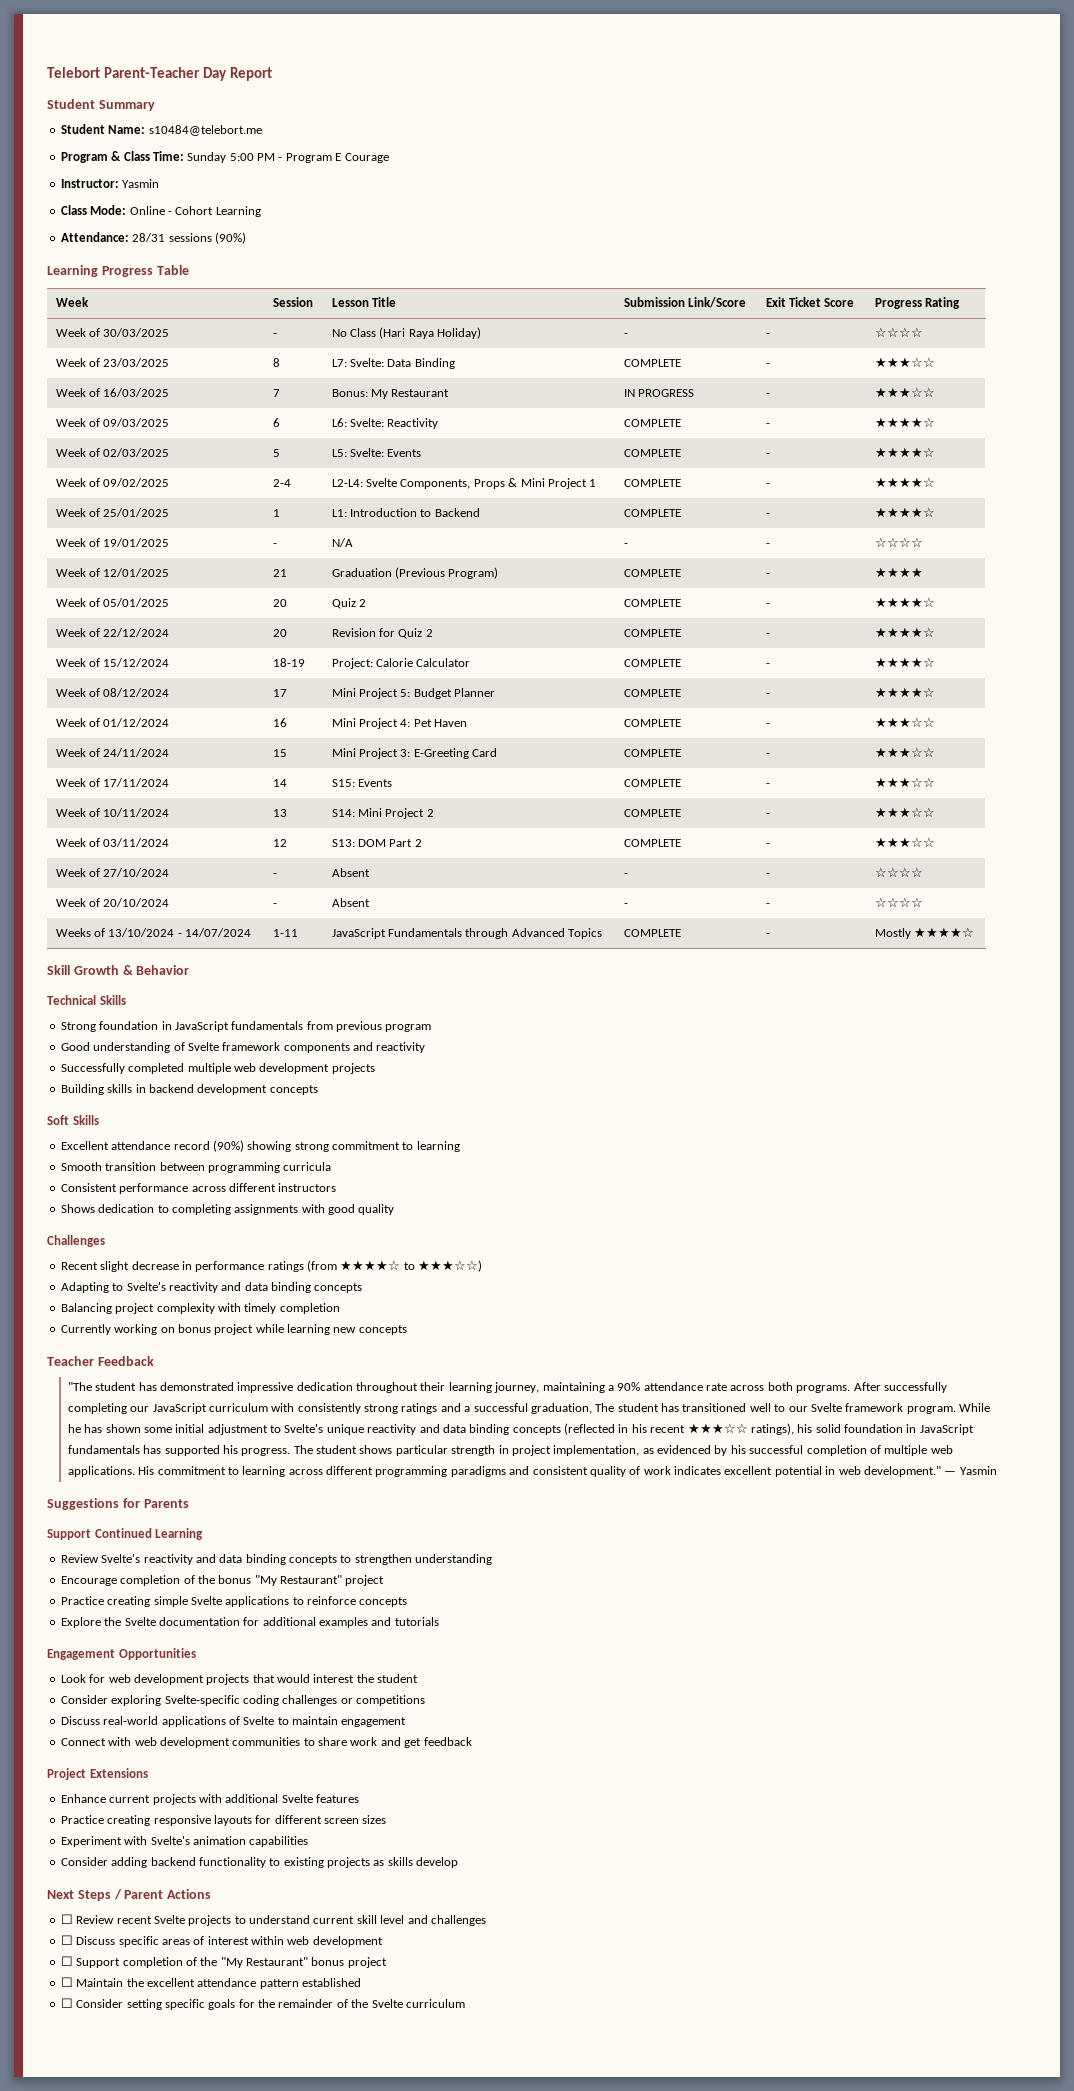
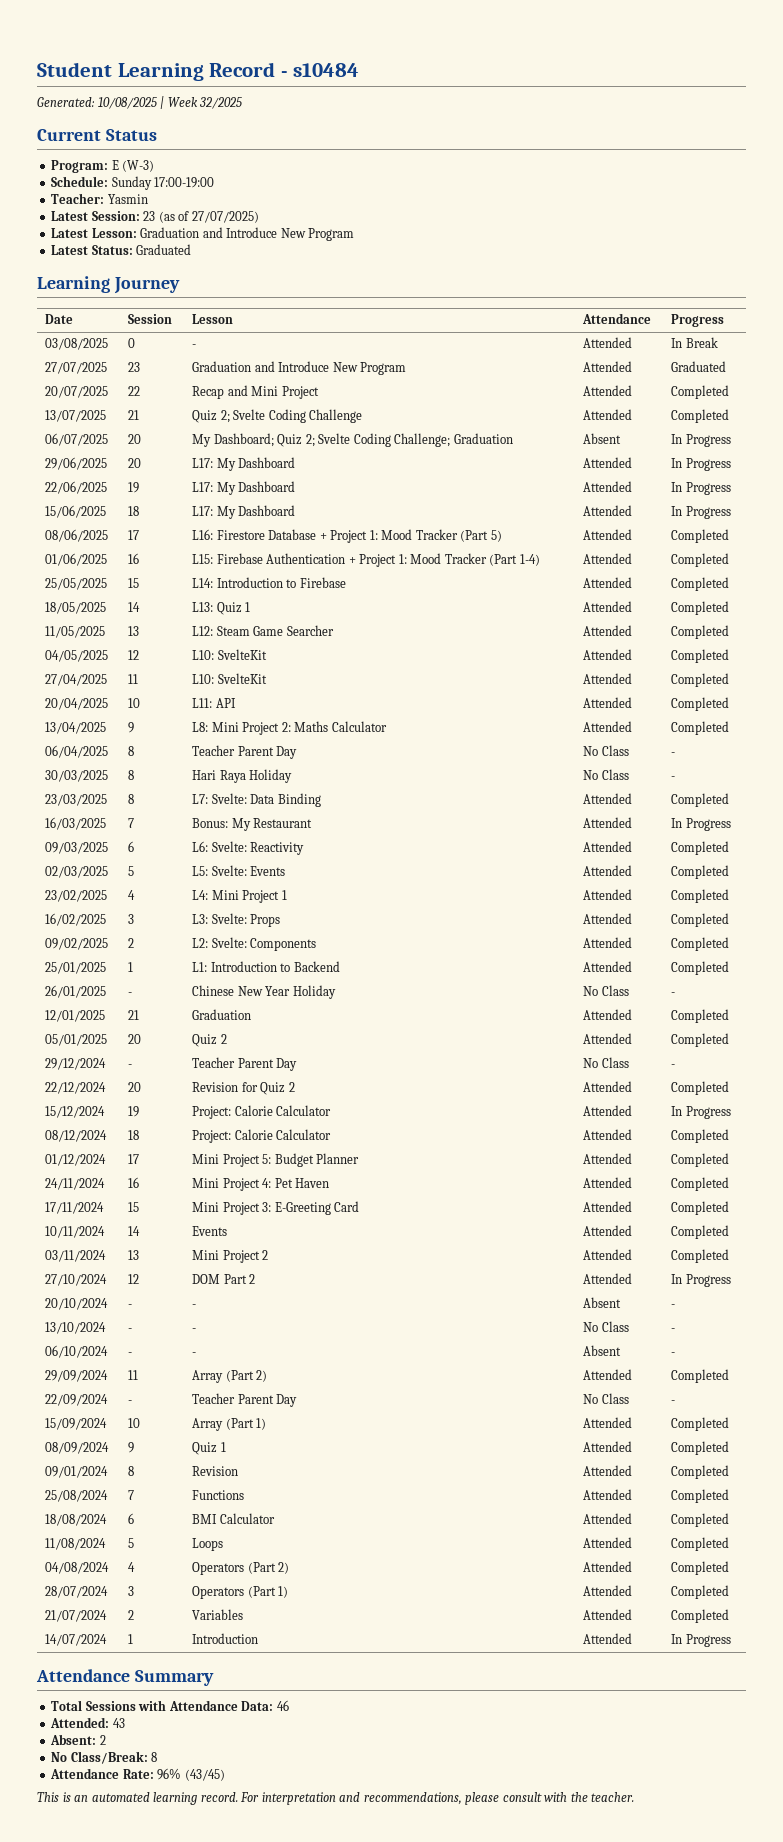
[47,67,272,81] [47,99,155,111] [60,124,262,136] [60,151,389,163] [60,179,160,188] [60,205,261,217] [60,232,246,244] [47,265,189,277] [55,297,89,307] [272,297,313,307] [331,297,397,307] [623,297,747,308] [765,297,855,307] [874,297,961,309] [55,328,170,337] [272,333,277,337] [331,327,482,339] [623,333,628,337] [765,333,770,337] [874,327,923,338] [55,358,101,367] Telebort Parent-Teacher Day Report // Student Summary // Student Name: s10484@telebort.me // Program & Class Time: Sunday 5:00 PM - Program E Courage // Instructor: Yasmin // Class Mode: Online - Cohort Learning // Attendance: 28/31 sessions (90%) // Learning Progress Table // Week | Session | Lesson Title | Submission Link/Score | Exit Ticket Score | Progress Rating // Week of 30/03/2025 | - | No Class (Hari Raya Holiday) | - | - | ☆☆☆☆ // Week of -> [37,62,360,81] [37,96,243,109] [37,129,157,141] [51,160,155,173] [51,176,215,190] [51,193,148,204] [51,211,259,223] [51,227,355,241] [51,244,192,255] [37,276,180,294] [45,314,74,324] [128,314,173,324] [192,314,234,324] [582,313,652,324] [671,314,725,327] [45,338,109,350] [128,338,136,348] [192,344,197,348] [583,337,633,348] [671,337,718,348] [45,362,108,374] [128,362,141,372] [192,361,407,375] [583,361,633,372] [671,361,727,372] [45,386,109,398] [128,386,141,396] [192,385,319,399] [583,385,633,396] [671,385,730,399] [45,410,107,422] [128,410,140,420] [192,409,363,423] [583,409,633,420] [671,409,730,423] [45,433,109,446] [128,434,142,444] [192,433,513,447] [583,433,622,444] [671,434,731,447] [45,457,108,470] [128,458,142,468] [192,457,296,471] [583,457,633,468] [671,458,731,471] [45,481,108,494] [128,482,140,493] [192,481,296,495] [583,481,633,492] [671,482,731,495] [45,505,107,518] [128,506,140,516] [192,505,296,519] [583,505,633,516] [671,506,731,519] [45,529,109,542] [128,530,140,540] [192,529,502,543] [583,529,633,540] [671,529,730,543] [45,553,108,566] [128,553,140,564] [192,553,540,567] [583,553,633,564] [671,553,730,567] [45,578,108,590] [128,578,140,588] [192,577,346,588] [583,577,633,588] [671,577,730,591] [45,602,107,614] [128,602,141,612] [192,602,251,615] [583,601,633,612] [671,601,730,615] [45,626,106,638] [128,626,140,636] [192,625,334,636] [583,625,633,636] [671,625,730,639] [45,650,109,662] [128,650,140,660] [192,649,267,660] [583,649,633,660] [671,649,730,663] [45,674,108,686] [128,674,139,684] [192,673,267,684] [583,673,633,684] [671,673,730,687] [45,698,109,710] [128,698,141,708] [192,698,236,708] [583,697,633,708] [671,697,730,711] [45,722,107,734] [128,722,135,733] [192,721,387,735] [583,721,633,732] [671,721,730,735] [45,745,109,758] [128,746,135,756] [192,745,298,759] [583,745,629,756] [671,752,676,756] [45,770,109,782] [128,770,135,780] [192,769,293,783] [583,769,629,780] [671,776,676,780] Student Learning Record - s10484 // Generated: 10/08/2025 | Week 32/2025 // Current Status // Program: E (W-3) // Schedule: Sunday 17:00-19:00 // Teacher: Yasmin // Latest Session: 23 (as of 27/07/2025) // Latest Lesson: Graduation and Introduce New Program // Latest Status: Graduated // Learning Journey // Date | Session | Lesson | Attendance | Progress // 03/08/2025 | 0 | - | Attended | In Break // 27/07/2025 | 23 | Graduation and Introduce New Program | Attended | Graduated // 20/07/2025 | 22 | Recap and Mini Project | Attended | Completed // 13/07/2025 | 21 | Quiz 2; Svelte Coding Challenge | Attended | Completed // 06/07/2025 | 20 | My Dashboard; Quiz 2; Svelte Coding Challenge; Graduation | Absent | In Progress // 29/06/2025 | 20 | L17: My Dashboard | Attended | In Progress // 22/06/2025 | 19 | L17: My Dashboard | Attended | In Progress // 15/06/2025 | 18 | L17: My Dashboard | Attended | In Progress // 08/06/2025 | 17 | L16: Firestore Database + Project 1: Mood Tracker (Part 5) | Attended | Completed // 01/06/2025 | 16 | L15: Firebase Authentication + Project 1: Mood Tracker (Part 1-4) | Attended | Completed // 25/05/2025 | 15 | L14: Introduction to Firebase | Attended | Completed // 18/05/2025 | 14 | L13: Quiz 1 | Attended | Completed // 11/05/2025 | 13 | L12: Steam Game Searcher | Attended | Completed // 04/05/2025 | 12 | L10: SvelteKit | Attended | Completed // 27/04/2025 | 11 | L10: SvelteKit | Attended | Completed // 20/04/2025 | 10 | L11: API | Attended | Completed // 13/04/2025 | 9 | L8: Mini Project 2: Maths Calculator | Attended | Completed // 06/04/2025 | 8 | Teacher Parent Day | No Class | - // 30/03/2025 | 8 | Hari Raya Holiday | No Class | - //
[623,359,681,367] [765,363,770,367] [874,357,935,368] [55,388,101,397] COMPLETE | - | ★★★☆☆ // Week of -> [583,793,633,804] [671,793,730,807] Attended | Completed //
[623,389,695,397] [765,393,770,397] [874,387,935,398] [55,418,101,427] IN PROGRESS | - | ★★★☆☆ // Week of -> [583,817,633,828] [671,818,731,831] Attended | In Progress //
[623,419,681,427] [765,423,770,427] [874,417,935,428] [55,448,101,457] COMPLETE | - | ★★★★☆ // Week of -> [583,841,633,852] [671,841,730,855] Attended | Completed //
[623,449,681,457] [765,453,770,457] [874,447,935,458] [55,478,170,487] [272,479,291,487] [331,478,597,489] [623,479,681,487] [765,483,770,487] [874,477,935,488] [55,508,101,517] COMPLETE | - | ★★★★☆ // Week of 09/02/2025 | 2-4 | L2-L4: Svelte Components, Props & Mini Project 1 | COMPLETE | - | ★★★★☆ // Week of -> [583,865,633,876] [671,865,730,879] [45,890,108,902] [128,890,136,900] [192,890,287,903] [583,889,633,900] [671,889,730,903] [45,913,107,926] [128,914,135,924] [192,913,281,927] [583,913,633,924] [671,913,730,927] [45,938,109,950] [128,938,135,948] [192,937,317,951] [583,937,633,948] [671,937,730,951] Attended | Completed // 23/02/2025 | 4 | L4: Mini Project 1 | Attended | Completed // 16/02/2025 | 3 | L3: Svelte: Props | Attended | Completed // 09/02/2025 | 2 | L2: Svelte: Components | Attended | Completed //
[623,509,681,517] [765,513,770,517] [874,507,935,518] [55,538,170,547] [272,543,277,547] [331,538,353,547] [623,543,628,547] [765,543,770,547] [874,537,923,548] [55,568,170,577] [272,569,287,577] [331,567,499,579] [623,569,681,577] [765,573,770,577] [874,567,923,578] [55,598,170,607] [272,599,287,607] [331,598,367,609] [623,599,681,607] [765,603,770,607] [874,597,935,608] [55,628,101,637] COMPLETE | - | ★★★★☆ // Week of 19/01/2025 | - | N/A | - | - | ☆☆☆☆ // Week of 12/01/2025 | 21 | Graduation (Previous Program) | COMPLETE | - | ★★★★ // Week of 05/01/2025 | 20 | Quiz 2 | COMPLETE | - | ★★★★☆ // Week of -> [583,961,633,972] [671,961,730,975] [45,985,107,998] [128,992,133,996] [192,985,336,999] [583,985,629,996] [671,992,676,996] [45,1010,106,1022] [128,1010,140,1020] [192,1009,252,1020] [583,1009,633,1020] [671,1009,730,1023] [45,1034,108,1046] [128,1034,142,1044] [192,1034,227,1047] [583,1033,633,1044] [671,1033,730,1047] [45,1058,107,1070] [128,1064,133,1068] [192,1057,298,1071] [583,1057,629,1068] [671,1064,676,1068] Attended | Completed // 26/01/2025 | - | Chinese New Year Holiday | No Class | - // 12/01/2025 | 21 | Graduation | Attended | Completed // 05/01/2025 | 20 | Quiz 2 | Attended | Completed // 29/12/2024 | - | Teacher Parent Day | No Class | - //
[623,629,681,637] [765,633,770,637] [874,627,935,638] [55,658,101,667] COMPLETE | - | ★★★★☆ // Week of -> [583,1081,633,1092] [671,1081,730,1095] Attended | Completed //
[272,658,305,667] [331,658,471,669] [623,659,681,667] [765,663,770,667] [874,657,935,668] [55,688,170,697] 18-19 | Project: Calorie Calculator | COMPLETE | - | ★★★★☆ // Week of 08/12/2024 -> [128,1106,140,1117] [192,1105,332,1119] [583,1105,633,1116] [671,1106,731,1119] [45,1130,108,1142] [128,1130,140,1140] [192,1129,332,1143] [583,1129,633,1140] [671,1129,730,1143] [45,1154,107,1166] 19 | Project: Calorie Calculator | Attended | In Progress // 08/12/2024 | 18 | Project: Calorie Calculator | Attended | Completed // 01/12/2024
[623,689,681,697] [765,693,770,697] [874,687,935,698] [55,718,170,727] COMPLETE | - | ★★★★☆ // Week of 01/12/2024 -> [583,1153,633,1164] [671,1153,730,1167] [45,1178,106,1190] Attended | Completed // 24/11/2024
[623,719,681,727] [765,723,770,727] [874,717,935,728] [55,748,170,757] COMPLETE | - | ★★★☆☆ // Week of 24/11/2024 -> [583,1177,633,1188] [671,1177,730,1191] [45,1202,105,1214] Attended | Completed // 17/11/2024
[623,749,681,757] [765,753,770,757] [874,747,935,758] [55,778,170,787] [272,779,287,787] [331,779,393,787] [623,779,681,787] [765,783,770,787] [874,777,935,788] [55,808,170,817] [272,809,287,817] [331,809,355,817] COMPLETE | - | ★★★☆☆ // Week of 17/11/2024 | 14 | S15: Events | COMPLETE | - | ★★★☆☆ // Week of 10/11/2024 | 13 | S14: -> [583,1201,633,1212] [671,1201,730,1215] [45,1226,106,1238] [128,1226,141,1236] [192,1226,228,1236] [583,1225,633,1236] [671,1225,730,1239] [45,1250,107,1262] [128,1250,140,1260] Attended | Completed // 10/11/2024 | 14 | Events | Attended | Completed // 03/11/2024 | 13 |
[623,809,681,817] [765,813,770,817] [874,807,935,818] [55,838,170,847] [272,839,287,847] [331,839,355,847] COMPLETE | - | ★★★☆☆ // Week of 03/11/2024 | 12 | S13: -> [583,1249,633,1260] [671,1249,730,1263] [45,1274,108,1286] [128,1274,140,1284] Attended | Completed // 27/10/2024 | 12 |
[623,839,681,847] [765,843,770,847] [874,837,935,848] [55,868,170,877] [272,873,277,877] [331,868,370,877] [623,873,628,877] [765,873,770,877] [874,867,923,878] [55,898,170,907] [272,903,277,907] [331,898,370,907] [623,903,628,907] [765,903,770,907] [874,897,923,908] [55,928,252,937] [272,929,298,937] [331,928,603,939] [623,929,681,937] [765,933,770,937] [874,927,975,939] [47,965,190,975] [47,995,126,1005] [60,1021,432,1032] [60,1042,426,1053] [60,1063,375,1074] [60,1084,318,1095] [47,1115,99,1125] [60,1140,460,1152] [60,1162,332,1173] [60,1183,337,1194] [60,1204,395,1215] [47,1235,105,1247] [60,1260,483,1272] [60,1282,363,1293] [60,1303,340,1314] [60,1324,407,1335] [47,1356,154,1366] [67,1382,947,1393] [67,1403,991,1414] [67,1423,974,1435] [67,1445,953,1456] [67,1466,997,1477] [47,1498,189,1510] [47,1528,204,1540] [60,1554,493,1565] [60,1575,385,1586] [60,1596,408,1607] [60,1617,439,1628] [47,1648,196,1660] [60,1674,419,1685] [60,1695,425,1706] [60,1716,407,1727] [60,1737,472,1748] [47,1768,148,1780] [60,1794,359,1805] [60,1815,387,1826] [60,1836,309,1847] [60,1857,459,1868] [47,1889,212,1901] [60,1914,486,1926] [60,1935,383,1947] [60,1956,387,1968] [60,1977,361,1989] [60,1998,465,2010] COMPLETE | - | ★★★☆☆ // Week of 27/10/2024 | - | Absent | - | - | ☆☆☆☆ // Week of 20/10/2024 | - | Absent | - | - | ☆☆☆☆ // Weeks of 13/10/2024 - 14/07/2024 | 1-11 | JavaScript Fundamentals through Advanced Topics | COMPLETE | - | Mostly ★★★★☆ // Skill Growth & Behavior // Technical Skills // Strong foundation in JavaScript fundamentals from previous program // Good understanding of Svelte framework components and reactivity // Successfully completed multiple web development projects // Building skills in backend development concepts // Soft Skills // Excellent attendance record (90%) showing strong commitment to learning // Smooth transition between programming curricula // Consistent performance across different instructors // Shows dedication to completing assignments with good quality // Challenges // Recent slight decrease in performance ratings (from ★★★★☆ to ★★★☆☆) // Adapting to Svelte's reactivity and data binding concepts // Balancing project complexity with timely completion // Currently working on bonus project while learning new concepts // Teacher Feedback // "The student has demonstrated impressive dedication throughout their learning journey, maintaining a 90% attendance rate across both programs. After successfully completing our JavaScript curriculum with consistently strong ratings and a successful graduation, The student has transitioned well to our Svelte framework program. While he has shown some initial adjustment to Svelte's unique reactivity and data binding concepts (reflected in his recent ★★★☆☆ ratings), his solid foundation in JavaScript fundamentals has supported his progress. The student shows particular strength in project implementation, as evidenced by his successful completion of multiple web applications. His commitment to learning across different programming paradigms and consistent quality of work indicates excellent potential in web development." — Yasmin // Suggestions for Parents // Support Continued Learning // Review Svelte's reactivity and data binding concepts to strengthen understanding // Encourage completion of the bonus "My Restaurant" project // Practice creating simple Svelte applications to reinforce concepts // Explore the Svelte documentation for additional examples and tutorials // Engagement Opportunities // Look for web development projects that would interest the student // Consider exploring Svelte-specific coding challenges or competitions // Discuss real-world applications of Svelte to maintain engagement // Connect with web development communities to share work and get feedback // Project Extensions // Enhance current projects with additional Svelte features // Practice creating responsive layouts for different screen sizes // Experiment with Svelte's animation capabilities // Consider adding backend functionality to existing projects as skills develop // Next Steps / Parent Actions // ☐ Review recent Svelte projects to understand current skill level and challenges // ☐ Discuss specific areas of interest within web development // ☐ Support completion of the "My Restaurant" bonus project // ☐ Maintain the excellent attendance pattern established // ☐ Consider setting specific goals for the remainder of the Svelte curriculum -> [583,1273,633,1284] [671,1274,731,1287] [45,1298,109,1310] [128,1304,133,1308] [192,1304,197,1308] [583,1297,622,1308] [671,1304,676,1308] [45,1322,107,1334] [128,1328,133,1332] [192,1328,197,1332] [583,1321,629,1332] [671,1328,676,1332] [45,1345,109,1358] [128,1352,133,1356] [192,1352,197,1356] [583,1345,622,1356] [671,1352,676,1356] [45,1370,109,1382] [128,1370,139,1380] [192,1370,268,1383] [583,1369,633,1380] [671,1369,730,1383] [45,1394,109,1406] [128,1400,133,1404] [192,1393,298,1407] [583,1393,629,1404] [671,1400,676,1404] [45,1418,108,1430] [128,1418,141,1428] [192,1418,267,1431] [583,1417,633,1428] [671,1417,730,1431] [45,1442,110,1454] [128,1442,135,1453] [192,1442,226,1455] [583,1441,633,1452] [671,1441,730,1455] [45,1466,109,1478] [128,1466,135,1476] [192,1466,239,1476] [583,1465,633,1476] [671,1465,730,1479] [45,1490,109,1502] [128,1490,135,1500] [192,1490,245,1500] [583,1489,633,1500] [671,1489,730,1503] [45,1514,108,1526] [128,1513,135,1524] [192,1513,275,1524] [583,1513,633,1524] [671,1513,730,1527] [45,1538,107,1550] [128,1538,135,1548] [192,1538,224,1551] [583,1537,633,1548] [671,1537,730,1551] [45,1562,110,1574] [128,1562,136,1572] [192,1562,290,1575] [583,1561,633,1572] [671,1561,730,1575] [45,1586,109,1598] [128,1586,135,1596] [192,1586,289,1599] [583,1585,633,1596] [671,1585,730,1599] [45,1610,108,1622] [128,1610,135,1620] [192,1609,244,1620] [583,1609,633,1620] [671,1609,730,1623] [45,1634,108,1646] [128,1634,134,1644] [192,1633,259,1644] [583,1633,633,1644] [671,1634,731,1647] [36,1669,214,1686] [51,1700,289,1711] [50,1717,125,1728] [50,1734,106,1745] [51,1751,158,1764] [50,1768,225,1781] [37,1792,635,1805] Attended | In Progress // 20/10/2024 | - | - | Absent | - // 13/10/2024 | - | - | No Class | - // 06/10/2024 | - | - | Absent | - // 29/09/2024 | 11 | Array (Part 2) | Attended | Completed // 22/09/2024 | - | Teacher Parent Day | No Class | - // 15/09/2024 | 10 | Array (Part 1) | Attended | Completed // 08/09/2024 | 9 | Quiz 1 | Attended | Completed // 09/01/2024 | 8 | Revision | Attended | Completed // 25/08/2024 | 7 | Functions | Attended | Completed // 18/08/2024 | 6 | BMI Calculator | Attended | Completed // 11/08/2024 | 5 | Loops | Attended | Completed // 04/08/2024 | 4 | Operators (Part 2) | Attended | Completed // 28/07/2024 | 3 | Operators (Part 1) | Attended | Completed // 21/07/2024 | 2 | Variables | Attended | Completed // 14/07/2024 | 1 | Introduction | Attended | In Progress // Attendance Summary // Total Sessions with Attendance Data: 46 // Attended: 43 // Absent: 2 // No Class/Break: 8 // Attendance Rate: 96% (43/45) // This is an automated learning record. For interpretation and recommendations, please consult with the teacher.

